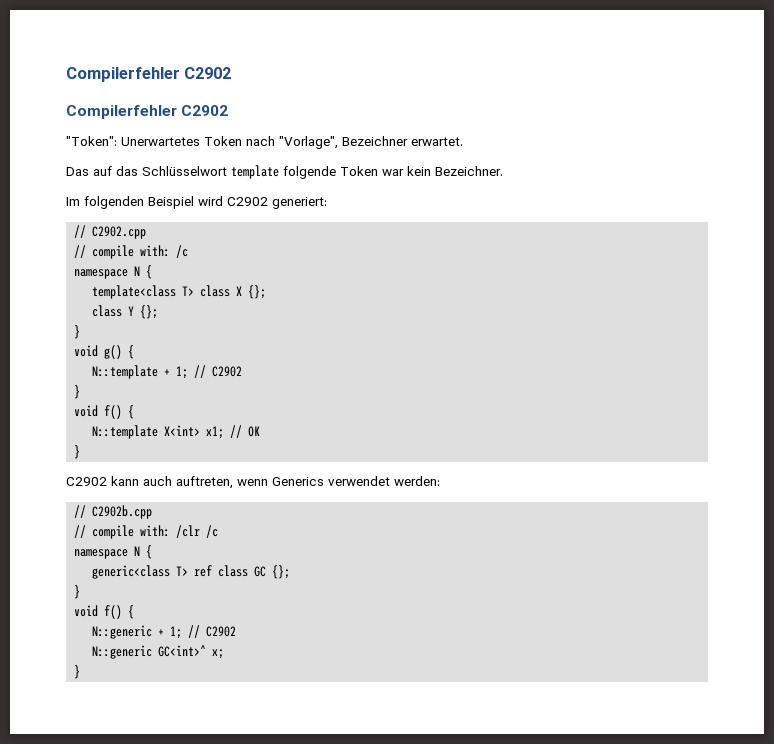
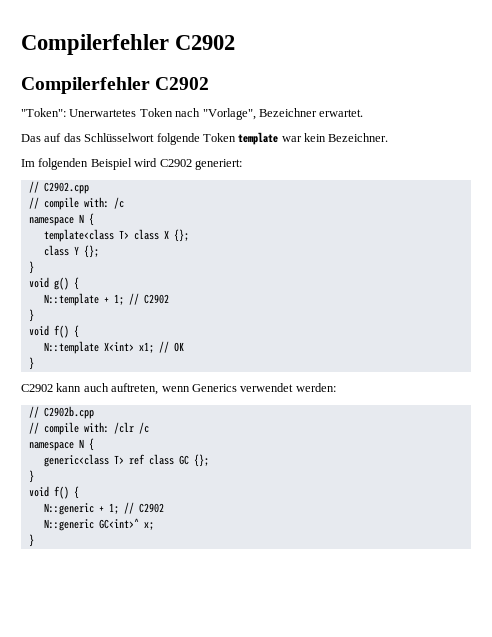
[231,165,279,179] template -> (155, 137) none
(378, 171) none -> [238,132,279,145] template

